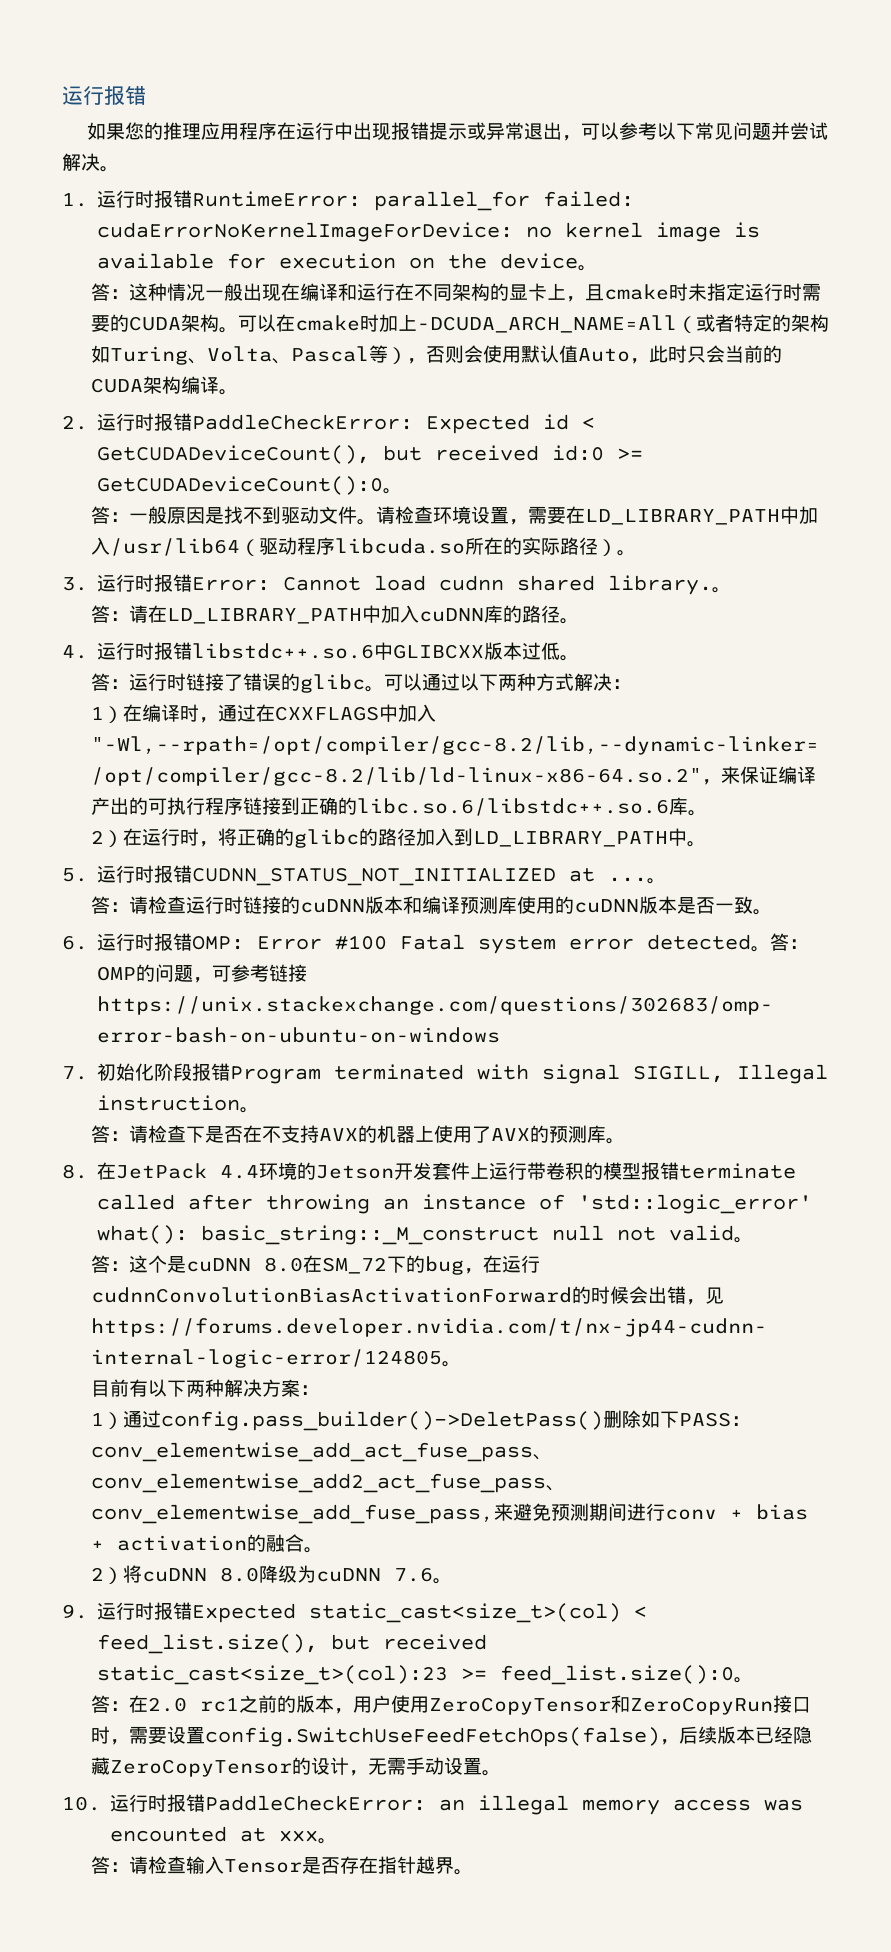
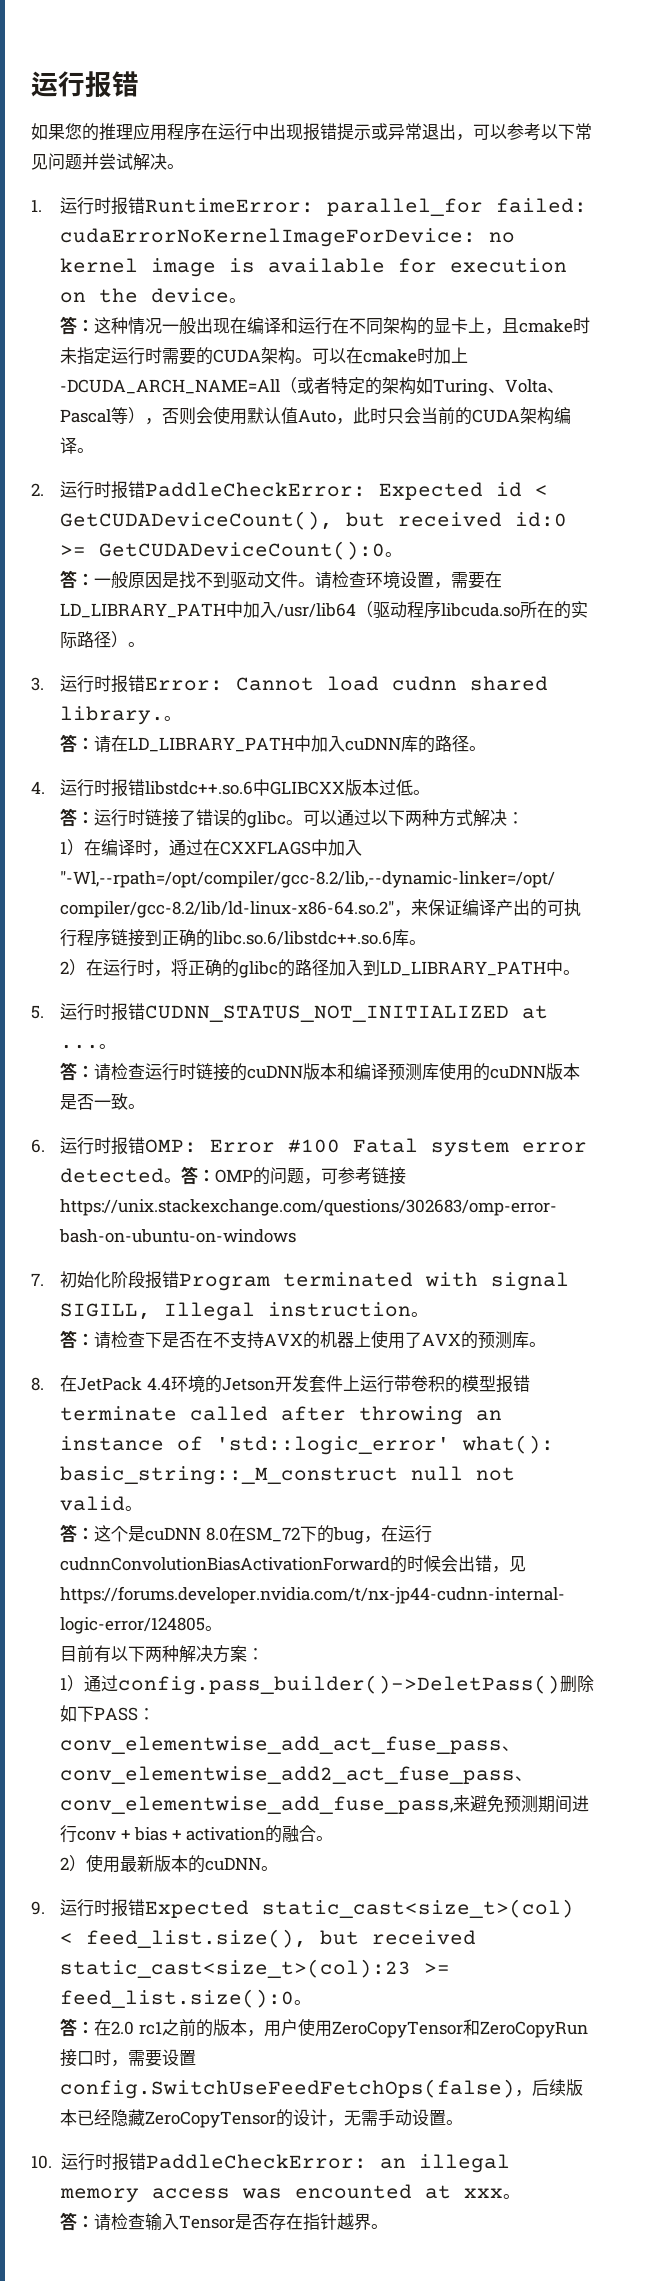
[122,1565,433,1583] 将cuDNN 8.0降级为cuDNN 7.6 -> [85,1854,261,1873] 使用最新版本的cuDNN

